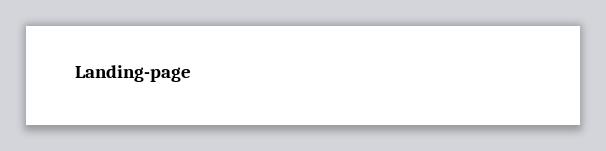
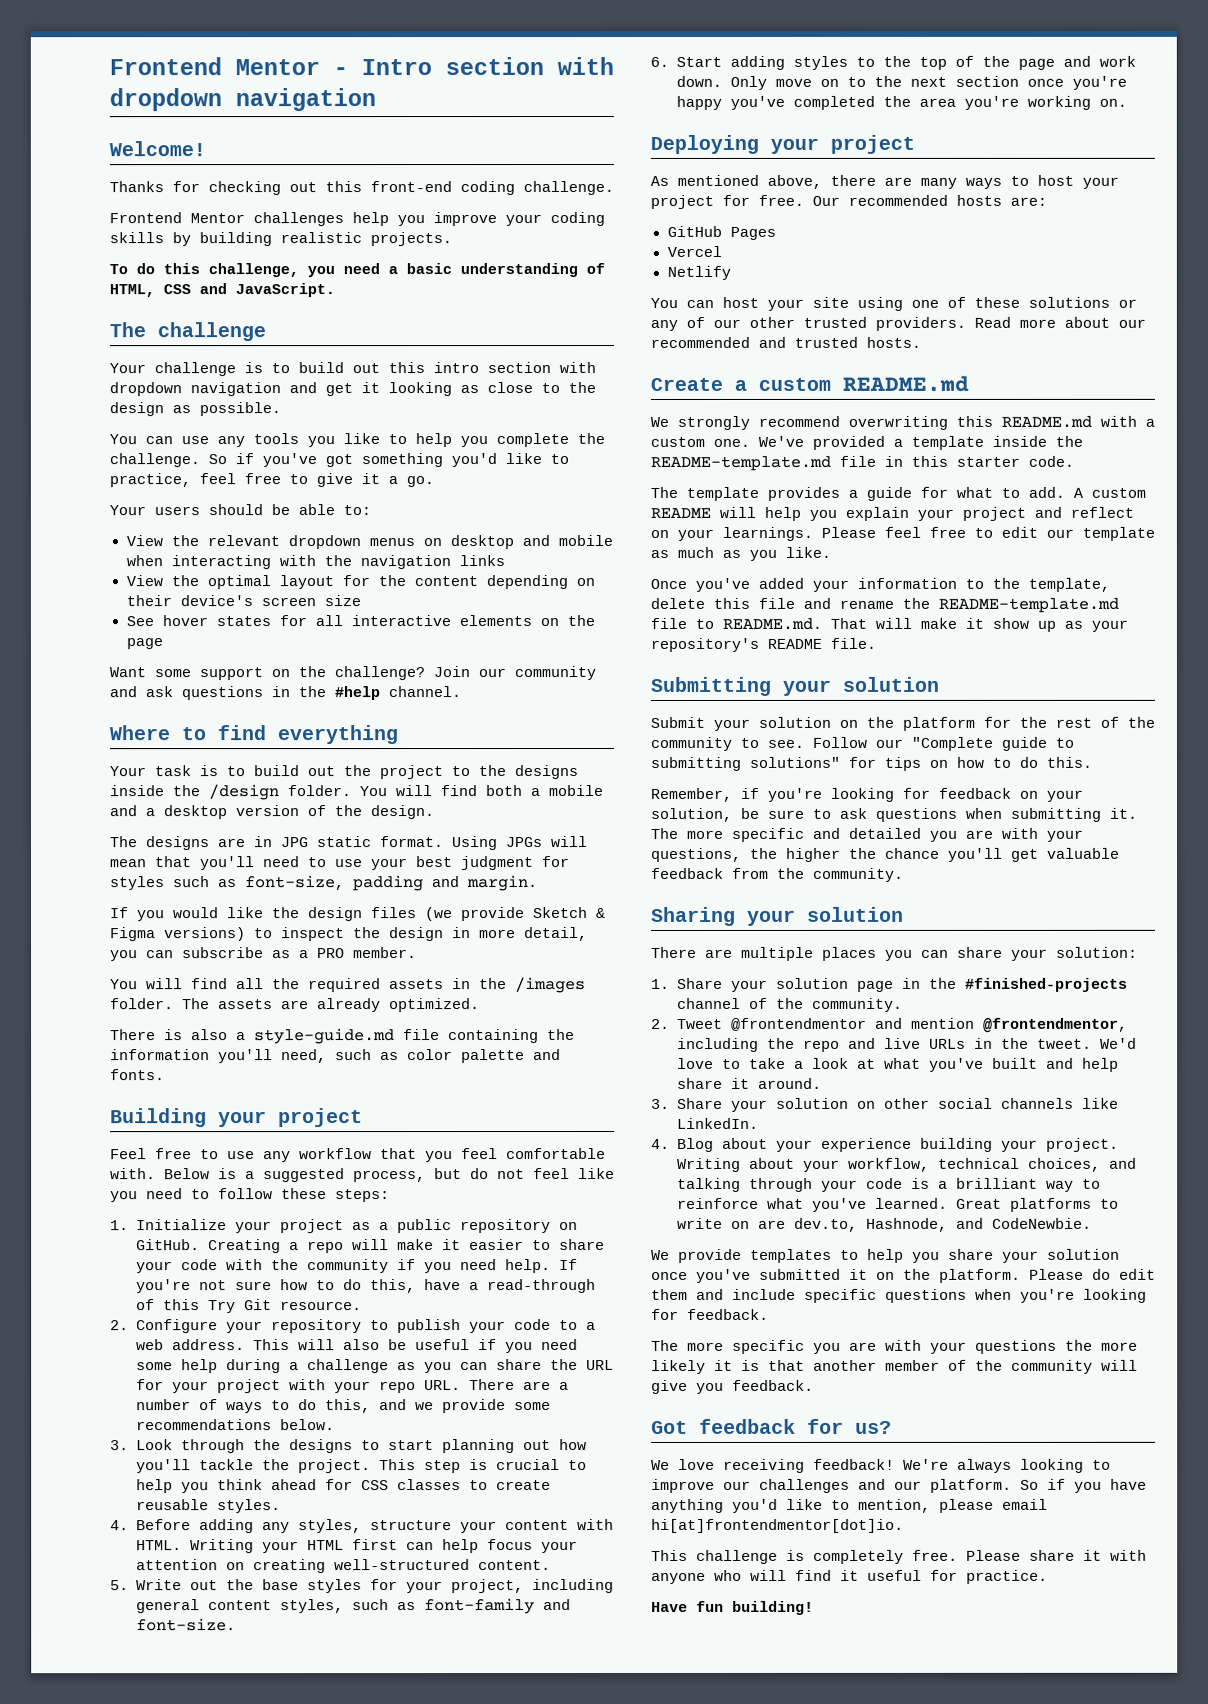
[75,65,191,82] Landing-page -> [109,56,614,76] [109,88,376,112] [109,141,206,157] [109,180,614,196] [109,211,605,227] [109,232,452,247] [109,262,605,278] [109,283,335,298] [109,322,266,342] [109,362,596,377] [109,382,596,397] [109,402,281,417] [109,432,605,448] [109,453,569,468] [109,473,434,488] [109,504,371,516] [125,534,613,550] [125,555,505,570] [125,575,595,590] [125,595,361,607] [125,615,595,627] [125,638,163,650] [109,666,596,681] [109,686,461,701] [109,725,398,745] [109,765,578,780] [109,784,603,801] [109,805,434,820] [109,836,587,851] [110,856,570,871] [110,875,538,892] [110,907,606,922] [110,927,588,942] [110,947,417,962] [110,977,586,994] [110,998,480,1013] [110,1028,575,1045] [110,1049,561,1064] [110,1069,165,1081] [110,1108,363,1128] [110,1147,606,1163] [110,1167,615,1183] [110,1188,390,1203] [110,1219,578,1234] [135,1238,605,1254] [135,1259,578,1274] [135,1279,596,1294] [135,1299,362,1314] [110,1319,596,1334] [135,1339,578,1354] [135,1359,614,1374] [135,1379,569,1394] [135,1399,551,1414] [135,1419,335,1431] [110,1439,587,1454] [135,1459,587,1474] [135,1479,551,1494] [135,1499,281,1514] [110,1518,614,1534] [135,1539,578,1554] [135,1559,551,1574] [110,1578,614,1594] [135,1598,571,1615] [135,1618,236,1632] [650,55,1136,70] [675,75,1127,90] [675,95,1127,110] [650,134,915,154] [650,174,1119,189] [650,194,1047,209] [666,225,776,240] [666,245,722,257] [666,265,731,280] [650,296,1137,311] [650,316,1146,331] [650,336,921,348] [650,375,969,392] [650,415,1155,430] [650,435,1083,450] [650,455,1074,471] [650,486,1146,501] [650,506,1134,521] [650,526,1155,541] [650,546,831,561] [650,577,1110,592] [650,597,1119,613] [650,617,1128,632] [650,637,876,652] [650,676,939,696] [650,716,1155,731] [650,736,1074,751] [650,756,1092,771] [650,787,1083,802] [650,807,1137,822] [650,827,1083,842] [650,847,1120,862] [651,867,904,882] [651,906,904,926] [651,946,1138,961] [651,977,1128,992] [676,997,903,1012] [651,1017,1128,1033] [676,1037,1137,1052] [676,1057,1119,1072] [676,1077,822,1089] [651,1097,1119,1112] [676,1117,759,1129] [651,1137,1119,1152] [676,1157,1137,1172] [676,1177,1101,1192] [676,1197,1119,1212] [676,1217,1092,1232] [651,1248,1120,1263] [651,1268,1156,1283] [651,1288,1147,1303] [651,1308,769,1320] [651,1339,1138,1354] [651,1359,1138,1374] [651,1379,814,1394] [651,1418,892,1434] [651,1458,1111,1473] [651,1478,1147,1493] [651,1498,1048,1513] [651,1518,904,1533] [651,1549,1147,1564] [651,1569,1048,1584] [651,1600,814,1615] Frontend Mentor - Intro section with dropdown navigation // Welcome! // Thanks for checking out this front-end coding challenge. // Frontend Mentor challenges help you improve your coding skills by building realistic projects. // To do this challenge, you need a basic understanding of HTML, CSS and JavaScript. // The challenge // Your challenge is to build out this intro section with dropdown navigation and get it looking as close to the design as possible. // You can use any tools you like to help you complete the challenge. So if you've got something you'd like to practice, feel free to give it a go. // Your users should be able to: // View the relevant dropdown menus on desktop and mobile when interacting with the navigation links // View the optimal layout for the content depending on their device's screen size // See hover states for all interactive elements on the page // Want some support on the challenge? Join our community and ask questions in the #help channel. // Where to find everything // Your task is to build out the project to the designs inside the /design folder. You will find both a mobile and a desktop version of the design. // The designs are in JPG static format. Using JPGs will mean that you'll need to use your best judgment for styles such as font-size, padding and margin. // If you would like the design files (we provide Sketch & Figma versions) to inspect the design in more detail, you can subscribe as a PRO member. // You will find all the required assets in the /images folder. The assets are already optimized. // There is also a style-guide.md file containing the information you'll need, such as color palette and fonts. // Building your project // Feel free to use any workflow that you feel comfortable with. Below is a suggested process, but do not feel like you need to follow these steps: // 1. Initialize your project as a public repository on GitHub. Creating a repo will make it easier to share your code with the community if you need help. If you're not sure how to do this, have a read-through of this Try Git resource. // 2. Configure your repository to publish your code to a web address. This will also be useful if you need some help during a challenge as you can share the URL for your project with your repo URL. There are a number of ways to do this, and we provide some recommendations below. // 3. Look through the designs to start planning out how you'll tackle the project. This step is crucial to help you think ahead for CSS classes to create reusable styles. // 4. Before adding any styles, structure your content with HTML. Writing your HTML first can help focus your attention on creating well-structured content. // 5. Write out the base styles for your project, including general content styles, such as font-family and font-size. // 6. Start adding styles to the top of the page and work down. Only move on to the next section once you're happy you've completed the area you're working on. // Deploying your project // As mentioned above, there are many ways to host your project for free. Our recommended hosts are: // GitHub Pages // Vercel // Netlify // You can host your site using one of these solutions or any of our other trusted providers. Read more about our recommended and trusted hosts. // Create a custom README.md // We strongly recommend overwriting this README.md with a custom one. We've provided a template inside the README-template.md file in this starter code. // The template provides a guide for what to add. A custom README will help you explain your project and reflect on your learnings. Please feel free to edit our template as much as you like. // Once you've added your information to the template, delete this file and rename the README-template.md file to README.md. That will make it show up as your repository's README file. // Submitting your solution // Submit your solution on the platform for the rest of the community to see. Follow our "Complete guide to submitting solutions" for tips on how to do this. // Remember, if you're looking for feedback on your solution, be sure to ask questions when submitting it. The more specific and detailed you are with your questions, the higher the chance you'll get valuable feedback from the community. // Sharing your solution // There are multiple places you can share your solution: // 1. Share your solution page in the #finished-projects channel of the community. // 2. Tweet @frontendmentor and mention @frontendmentor, including the repo and live URLs in the tweet. We'd love to take a look at what you've built and help share it around. // 3. Share your solution on other social channels like LinkedIn. // 4. Blog about your experience building your project. Writing about your workflow, technical choices, and talking through your code is a brilliant way to reinforce what you've learned. Great platforms to write on are dev.to, Hashnode, and CodeNewbie. // We provide templates to help you share your solution once you've submitted it on the platform. Please do edit them and include specific questions when you're looking for feedback. // The more specific you are with your questions the more likely it is that another member of the community will give you feedback. // Got feedback for us? // We love receiving feedback! We're always looking to improve our challenges and our platform. So if you have anything you'd like to mention, please email hi[at]frontendmentor[dot]io. // This challenge is completely free. Please share it with anyone who will find it useful for practice. // Have fun building!

